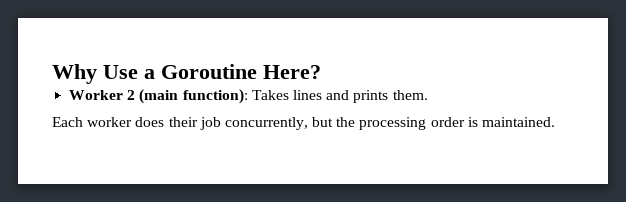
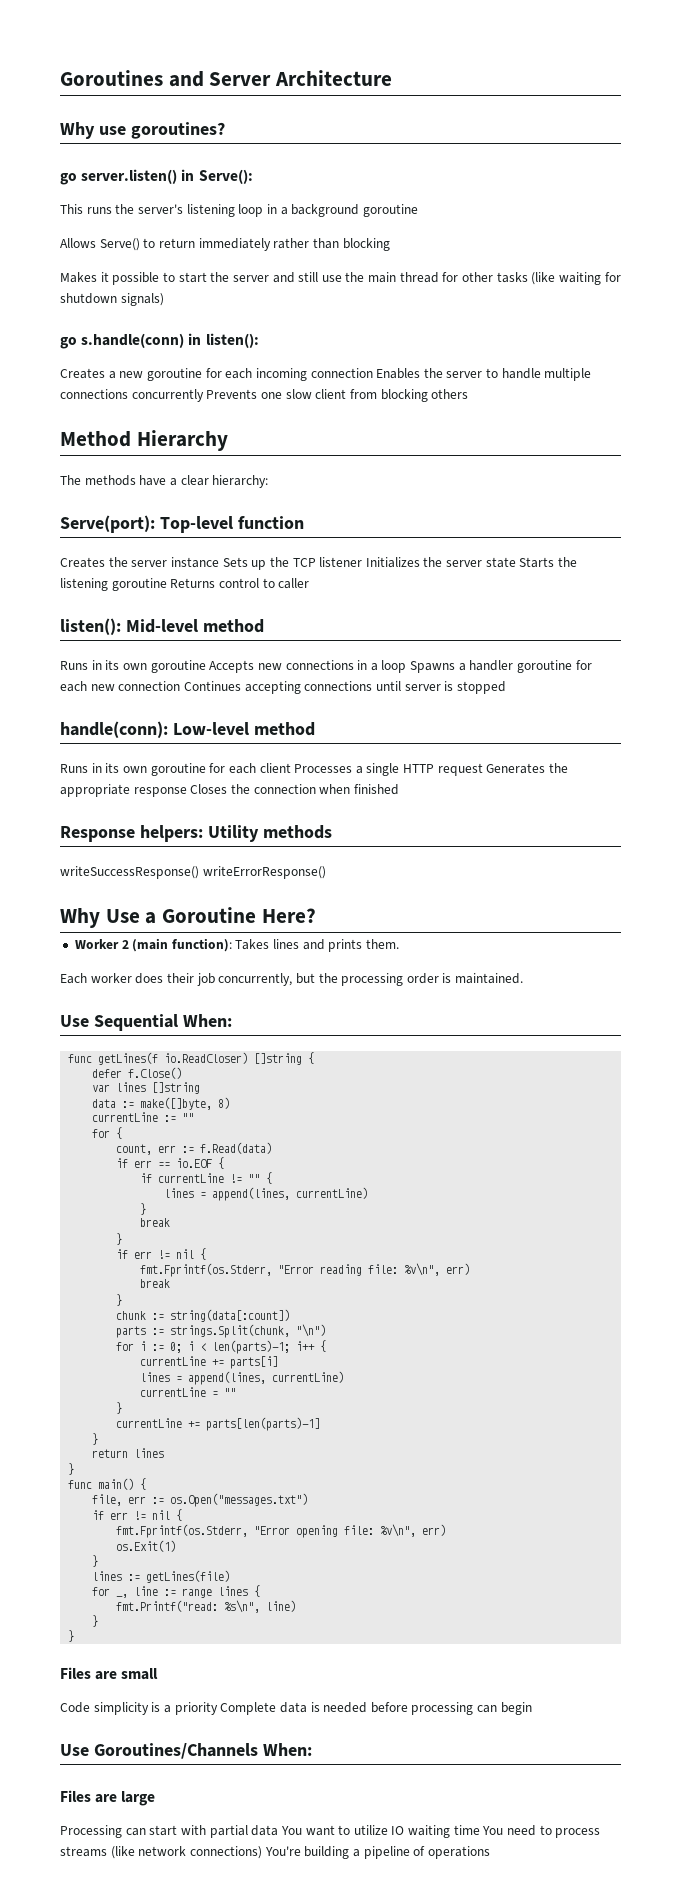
(52, 74) none -> [60,70,393,87] [60,122,225,139] [60,169,253,185] [60,204,418,217] [60,238,390,251] [60,272,621,285] [60,293,164,306] [60,333,259,349] [60,368,592,381] [60,389,469,402] [60,430,228,451] [60,475,269,488] [60,515,304,533] [60,557,578,570] [60,578,310,591] [60,618,264,635] [60,660,592,673] [60,681,506,694] [60,721,315,738] [60,763,569,776] [60,784,399,797] [60,825,332,842] [60,866,326,879] Goroutines and Server Architecture // Why use goroutines? // go server.listen() in Serve(): // This runs the server's listening loop in a background goroutine // Allows Serve() to return immediately rather than blocking // Makes it possible to start the server and still use the main thread for other tasks (like waiting for shutdown signals) // go s.handle(conn) in listen(): // Creates a new goroutine for each incoming connection Enables the server to handle multiple connections concurrently Prevents one slow client from blocking others // Method Hierarchy // The methods have a clear hierarchy: // Serve(port): Top-level function // Creates the server instance Sets up the TCP listener Initializes the server state Starts the listening goroutine Returns control to caller // listen(): Mid-level method // Runs in its own goroutine Accepts new connections in a loop Spawns a handler goroutine for each new connection Continues accepting connections until server is stopped // handle(conn): Low-level method // Runs in its own goroutine for each client Processes a single HTTP request Generates the appropriate response Closes the connection when finished // Response helpers: Utility methods // writeSuccessResponse() writeErrorResponse() //
(556, 122) none -> [60,1014,232,1031] [68,1052,315,1065] [92,1067,183,1079] [92,1082,201,1094] [92,1097,231,1110] [92,1112,195,1122] [92,1127,123,1139] [116,1142,273,1155] [116,1157,225,1169] [140,1172,273,1184] [164,1187,369,1201] [140,1203,147,1215] [140,1218,171,1227] [116,1233,123,1245] [116,1248,207,1260] [140,1263,471,1277] [140,1279,171,1288] [116,1294,123,1306] [116,1309,291,1322] [116,1324,327,1338] [116,1340,327,1354] [140,1356,279,1369] [140,1371,345,1385] [140,1387,237,1397] [116,1402,123,1414] [116,1417,321,1431] [92,1433,99,1445] [92,1448,165,1458] [68,1463,75,1475] [68,1478,147,1490] [92,1493,309,1507] [92,1509,183,1521] [116,1524,447,1538] [116,1540,177,1552] [92,1555,99,1567] [92,1570,231,1583] [92,1585,261,1598] [116,1600,297,1613] [92,1615,99,1627] [68,1630,75,1642] [60,1667,159,1680] [60,1702,532,1715] [60,1743,312,1759] [60,1790,156,1806] [60,1825,601,1838] [60,1846,490,1859] // Use Sequential When: // func getLines(f io.ReadCloser) []string { // defer f.Close() // var lines []string // data := make([]byte, 8) // currentLine := "" // for { // count, err := f.Read(data) // if err == io.EOF { // if currentLine != "" { // lines = append(lines, currentLine) // } // break // } // if err != nil { // fmt.Fprintf(os.Stderr, "Error reading file: %v\n", err) // break // } // chunk := string(data[:count]) // parts := strings.Split(chunk, "\n") // for i := 0; i < len(parts)-1; i++ { // currentLine += parts[i] // lines = append(lines, currentLine) // currentLine = "" // } // currentLine += parts[len(parts)-1] // } // return lines // } // func main() { // file, err := os.Open("messages.txt") // if err != nil { // fmt.Fprintf(os.Stderr, "Error opening file: %v\n", err) // os.Exit(1) // } // lines := getLines(file) // for _, line := range lines { // fmt.Printf("read: %s\n", line) // } // } // Files are small // Code simplicity is a priority Complete data is needed before processing can begin // Use Goroutines/Channels When: // Files are large // Processing can start with partial data You want to utilize IO waiting time You need to process streams (like network connections) You're building a pipeline of operations

